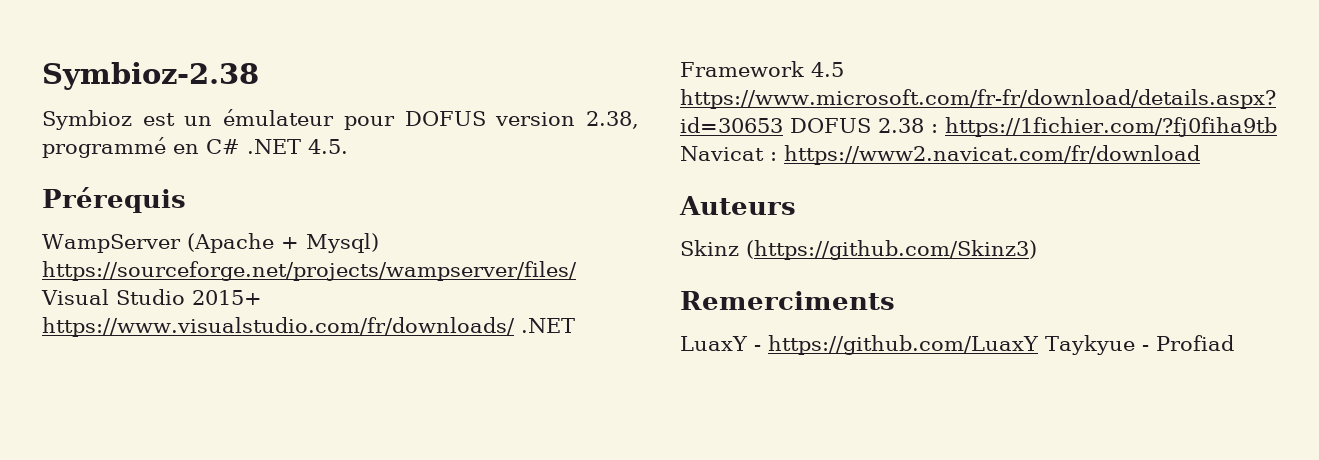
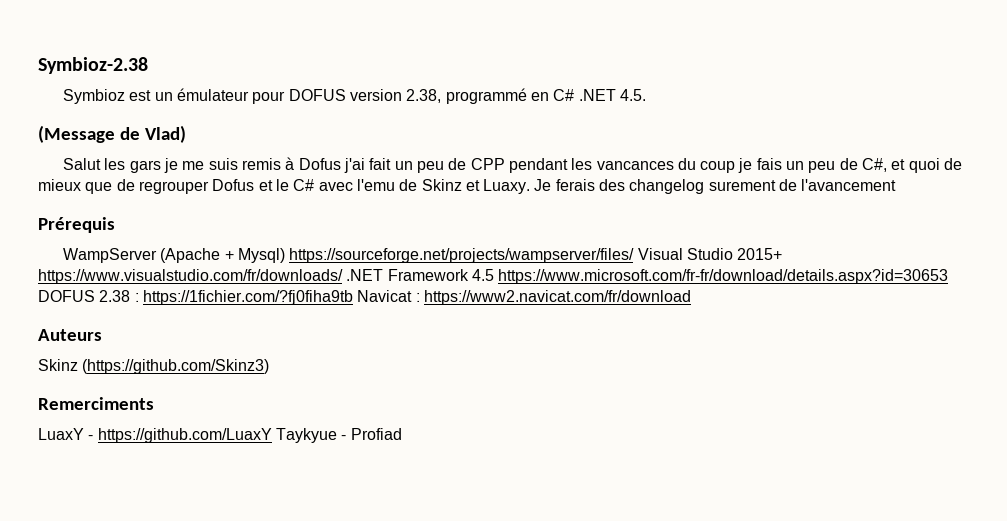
(348, 146) none -> [38,125,186,143] [63,157,963,173] [38,179,897,194] // (Message de Vlad) // Salut les gars je me suis remis à Dofus j'ai fait un peu de CPP pendant les vancances du coup je fais un peu de C#, et quoi de mieux que de regrouper Dofus et le C# avec l'emu de Skinz et Luaxy. Je ferais des changelog surement de l'avancement

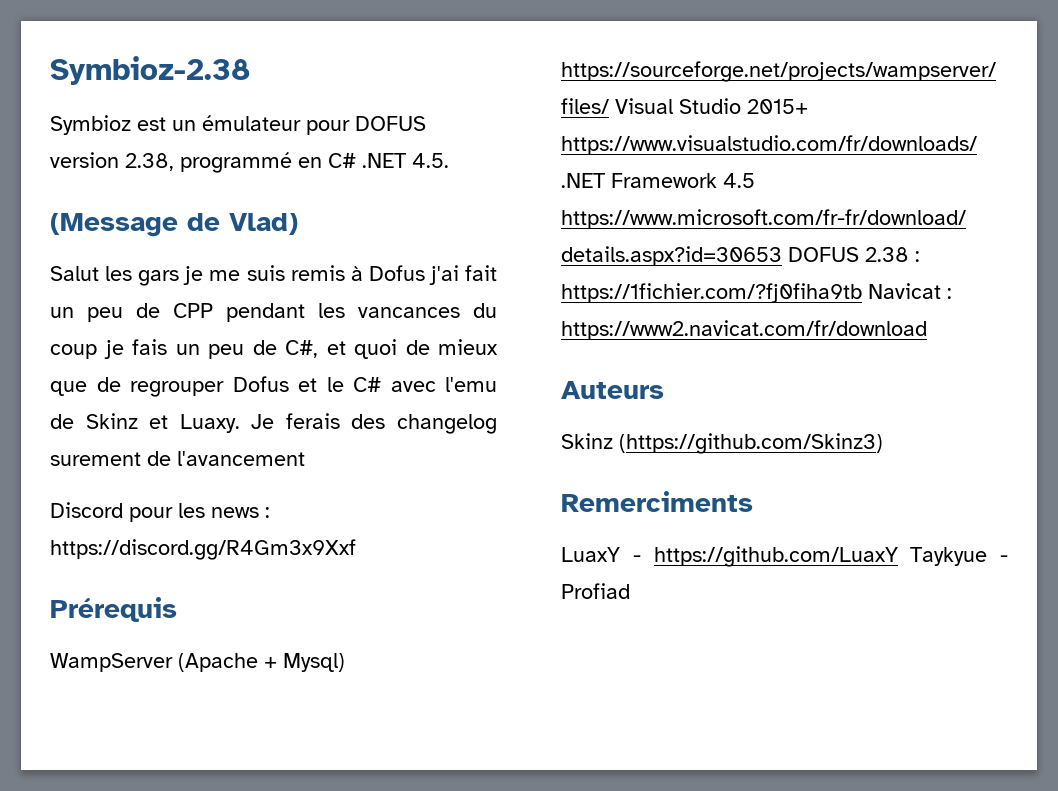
(897, 185) none -> [50,502,270,522] [50,539,356,560] // Discord pour les news : https://discord.gg/R4Gm3x9Xxf

